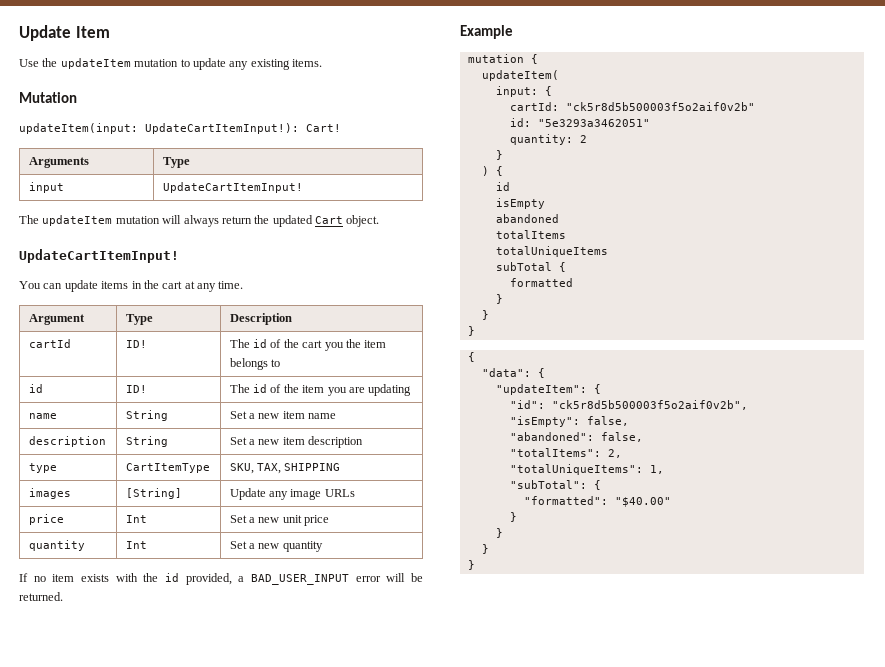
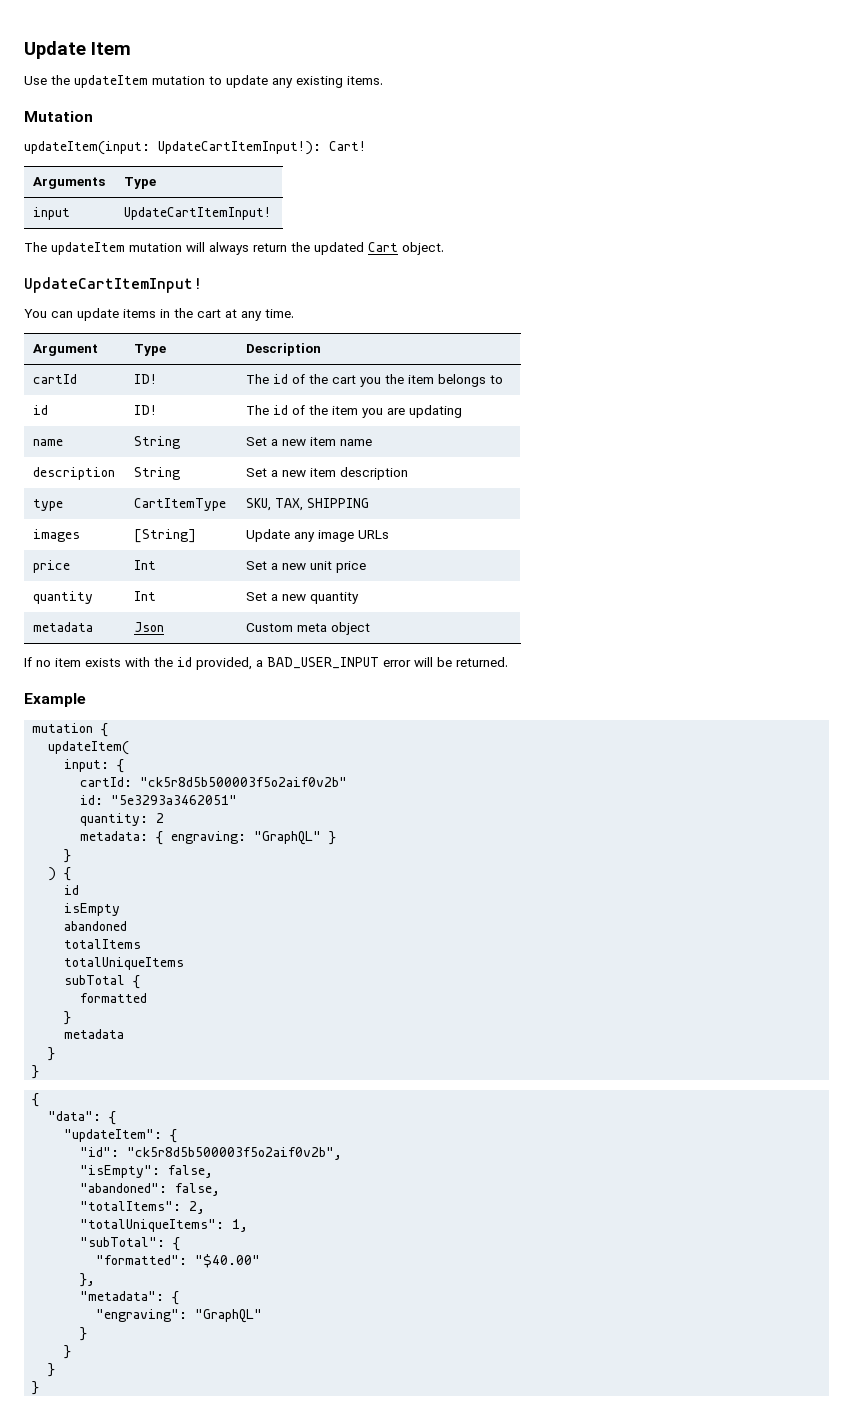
(323, 546) none -> [33,622,94,632] [134,622,165,632] [246,622,371,635] // metadata | Json | Custom meta object
(587, 139) none -> [80,831,337,845] // metadata: { engraving: "GraphQL" }
(503, 299) none -> [64,1029,125,1039] // metadata
(671, 502) none -> [80,1273,96,1287] [80,1291,180,1305] [96,1309,263,1323] // }, // "metadata": { // "engraving": "GraphQL"

